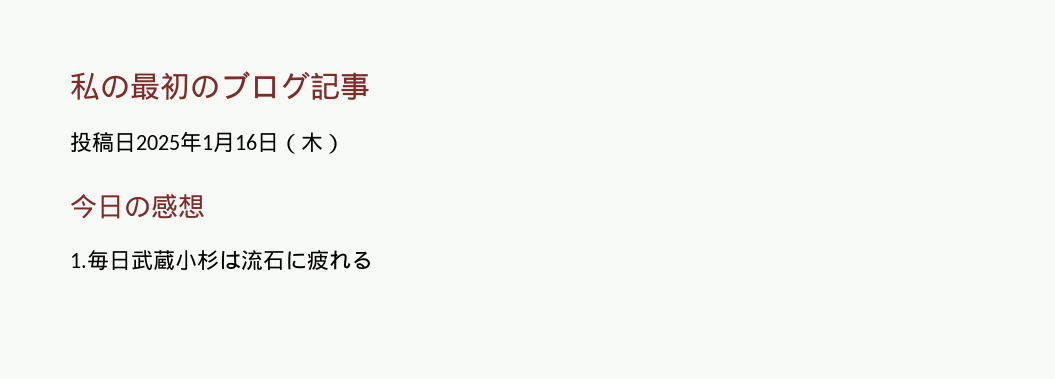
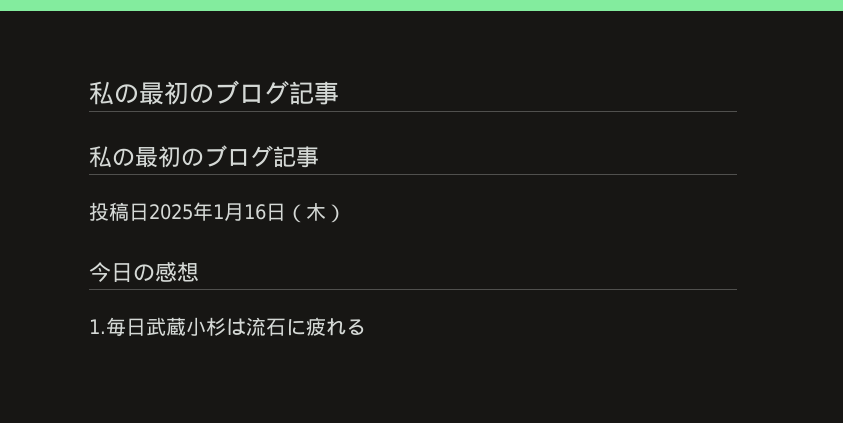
[70,71,370,100] 私の最初のブログ記事 -> [89,80,339,105] [89,145,319,168] 私の最初のブログ記事 // 私の最初のブログ記事

